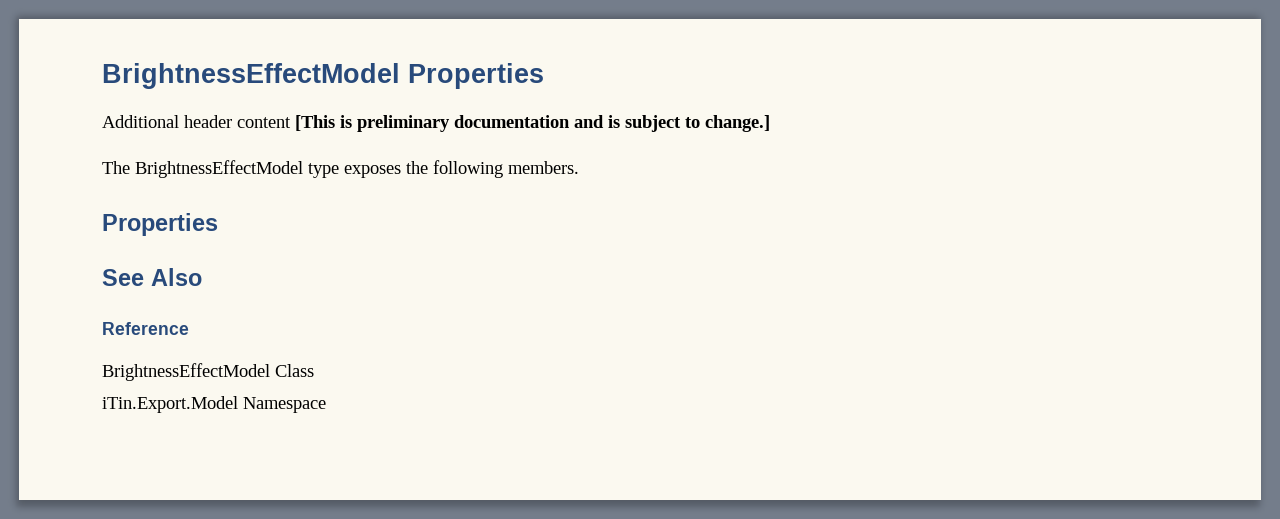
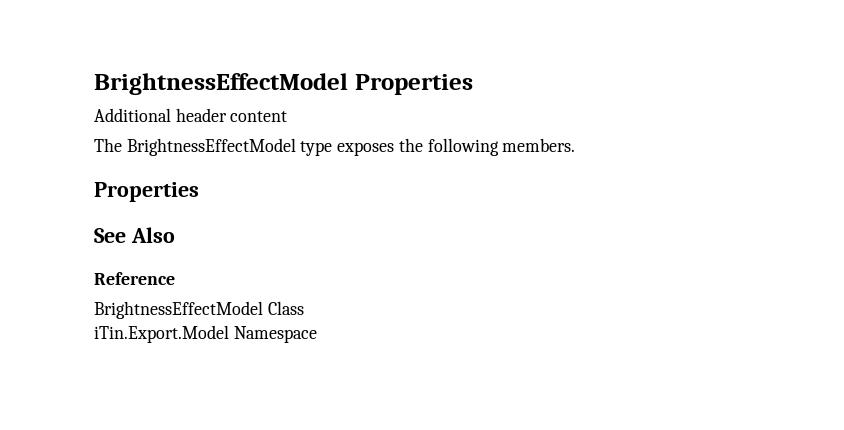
[295,115,770,132] [This is preliminary documentation and is subject to change.] -> (288, 116) none

